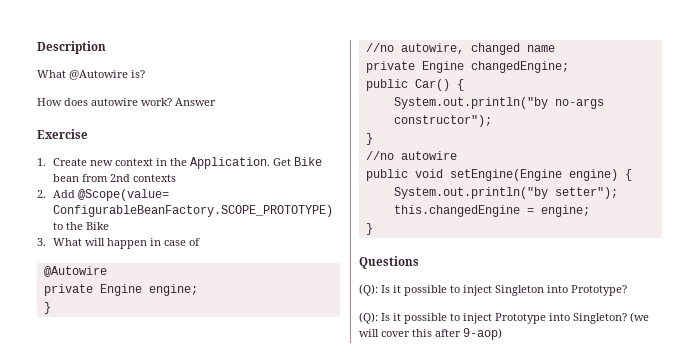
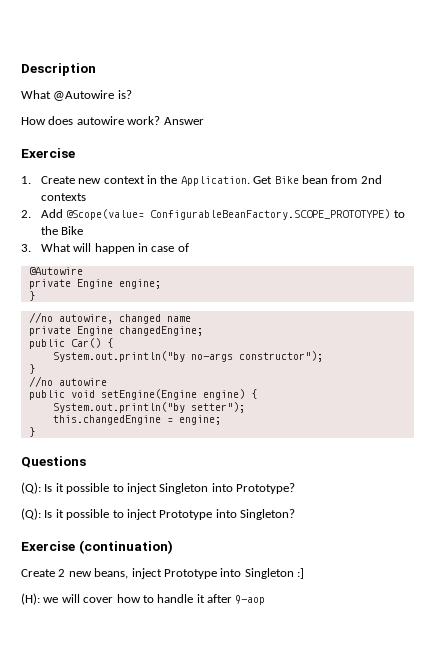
[630,312,649,323] [359,328,502,340] (we will cover this after 9-aop) -> [21,540,173,554] [21,568,304,579] [21,593,266,605] // Exercise (continuation) // Create 2 new beans, inject Prototype into Singleton :] // (H): we will cover how to handle it after 9-aop

